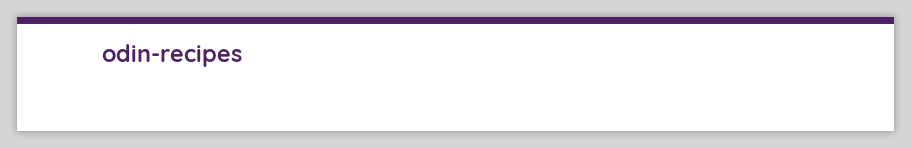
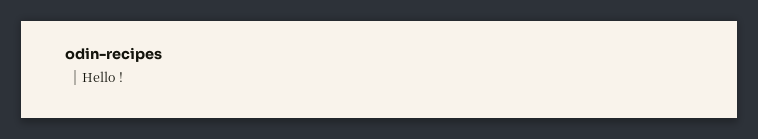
(242, 55) none -> [82,71,123,82] // Hello !

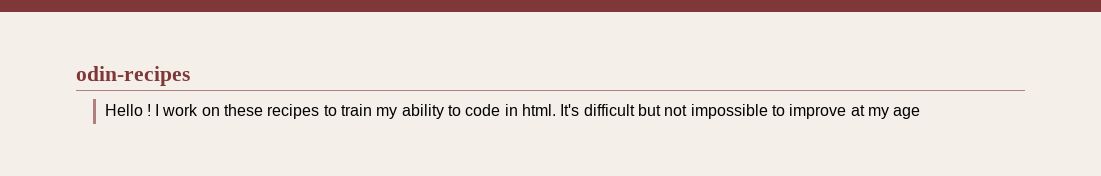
(123, 77) none -> [155,104,921,119] I work on these recipes to train my ability to code in html. It's difficult but not impossible to improve at my age

